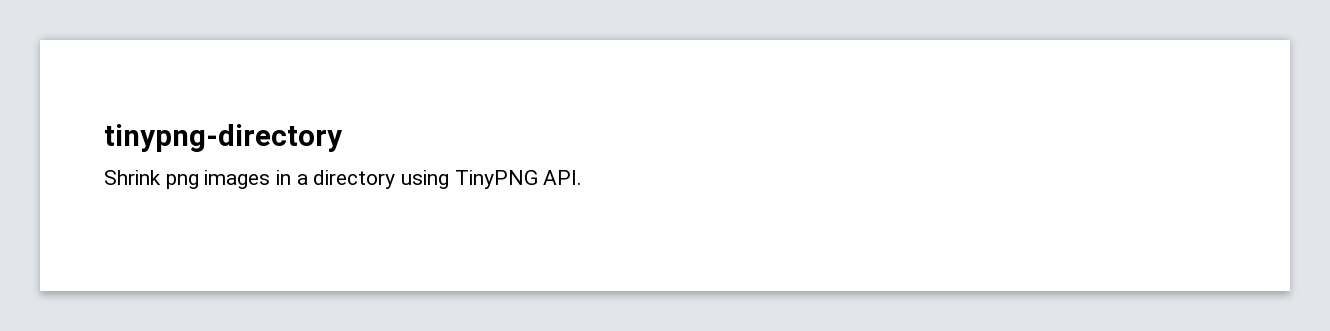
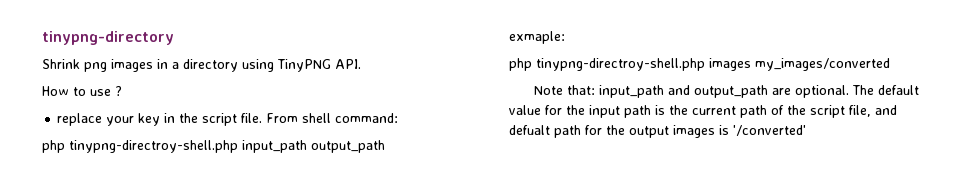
(583, 177) none -> [42,86,122,96] [57,113,399,126] [42,140,385,153] [509,31,565,44] [509,58,890,71] [533,85,919,98] [509,105,897,118] [509,125,806,138] // How to use ? // replace your key in the script file. From shell command: // php tinypng-directroy-shell.php input_path output_path // exmaple: // php tinypng-directroy-shell.php images my_images/converted // Note that: input_path and output_path are optional. The default value for the input path is the current path of the script file, and defualt path for the output images is '/converted'

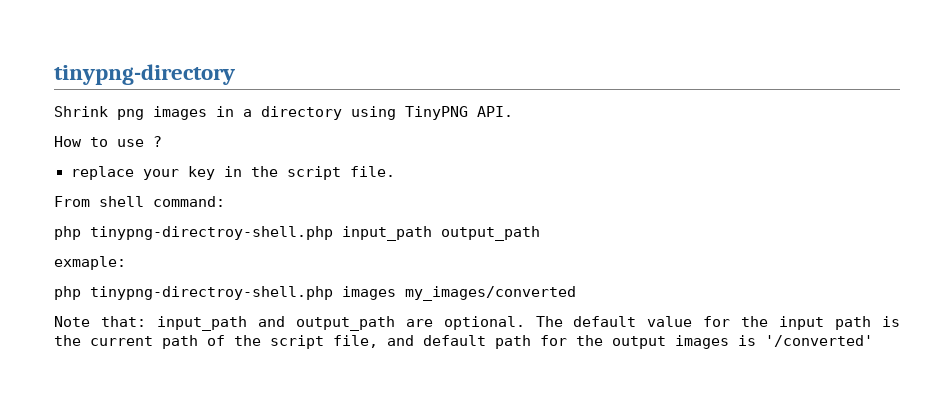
(263, 118) none -> (395, 171) //
[509,125,550,135] defualt -> [423,335,486,346] default

